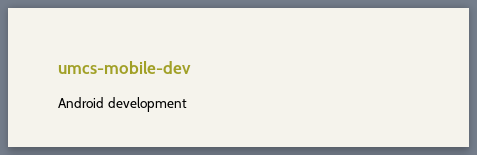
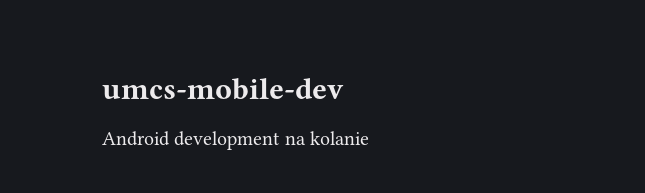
(187, 104) none -> [284,131,370,145] na kolanie

